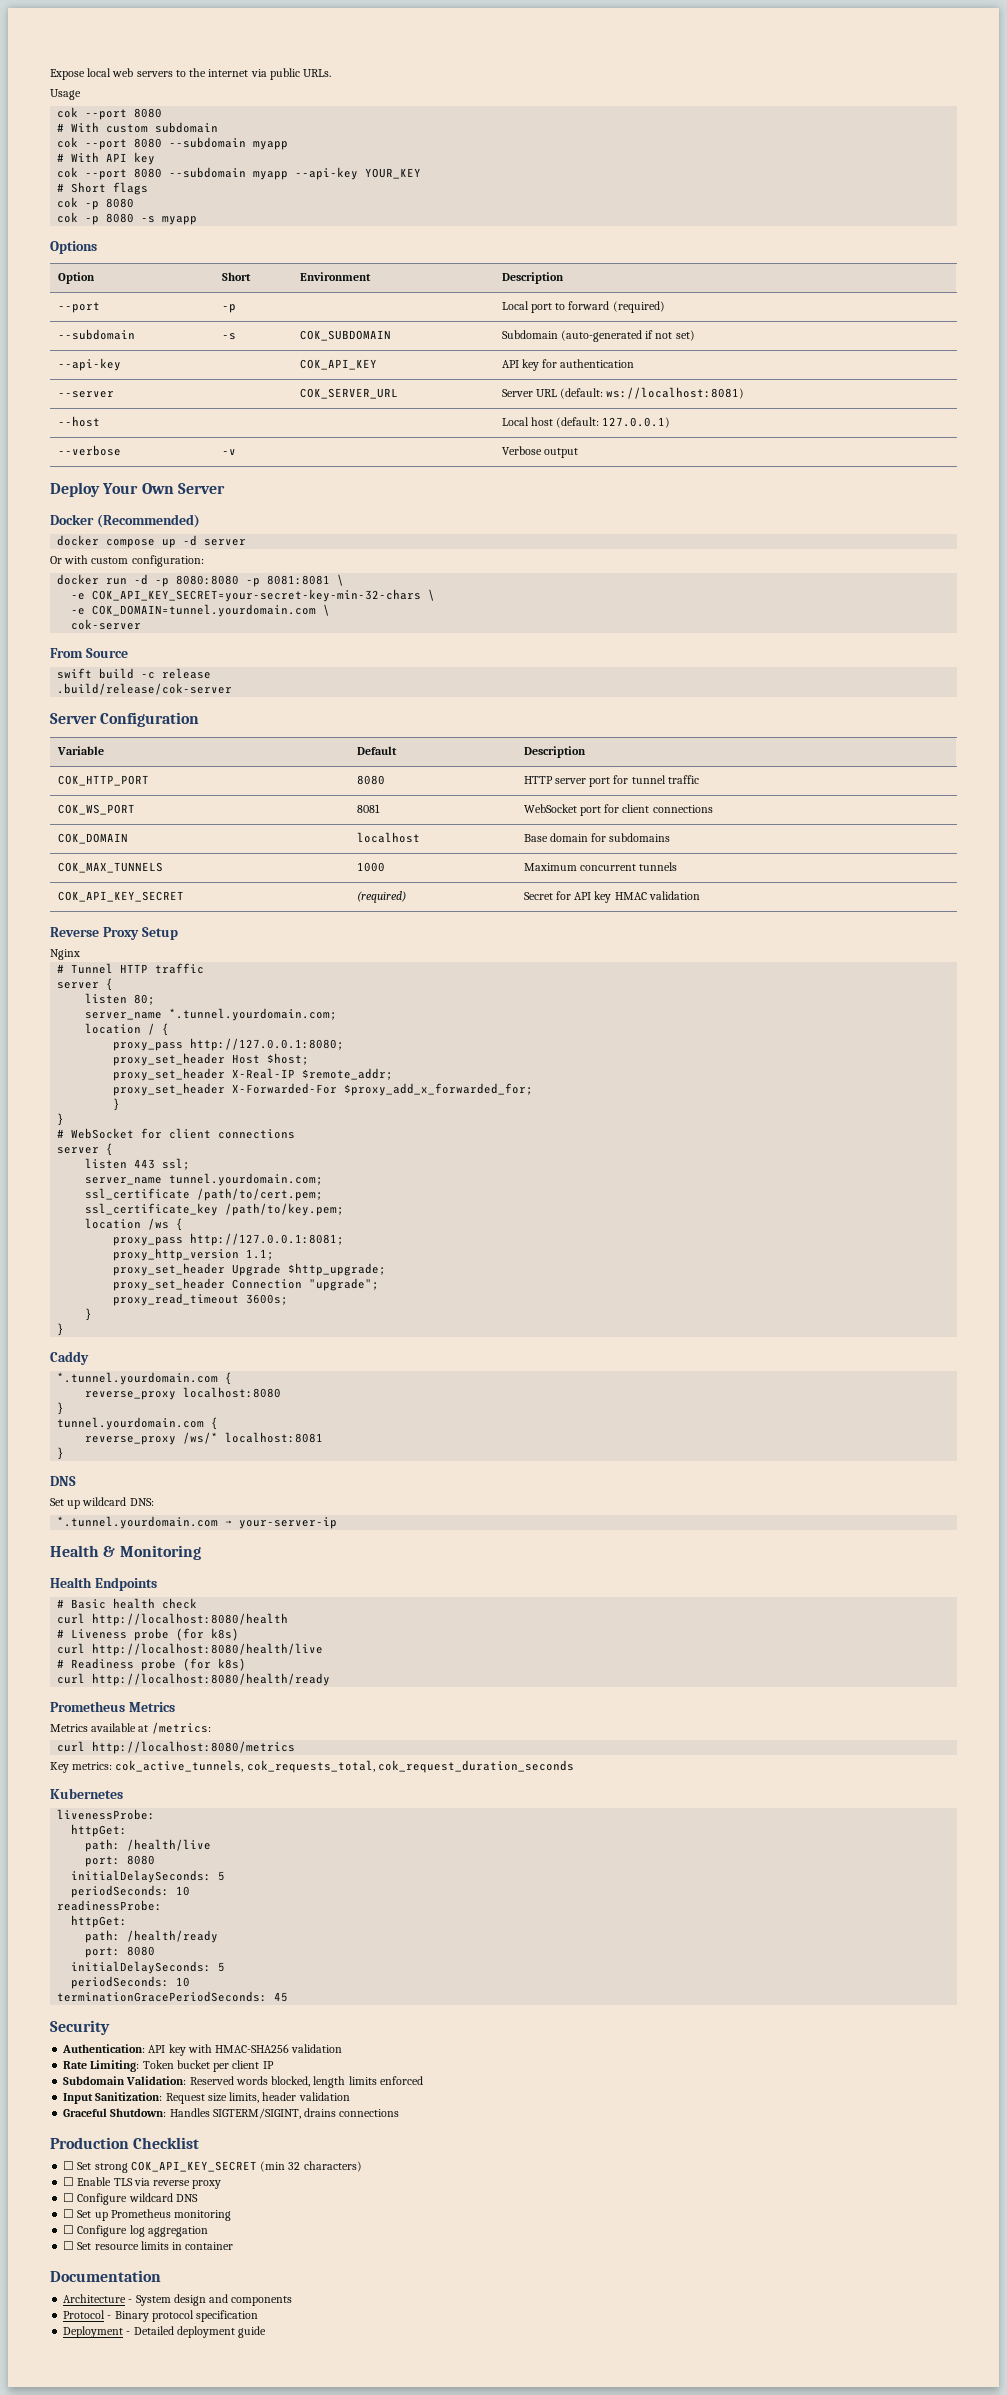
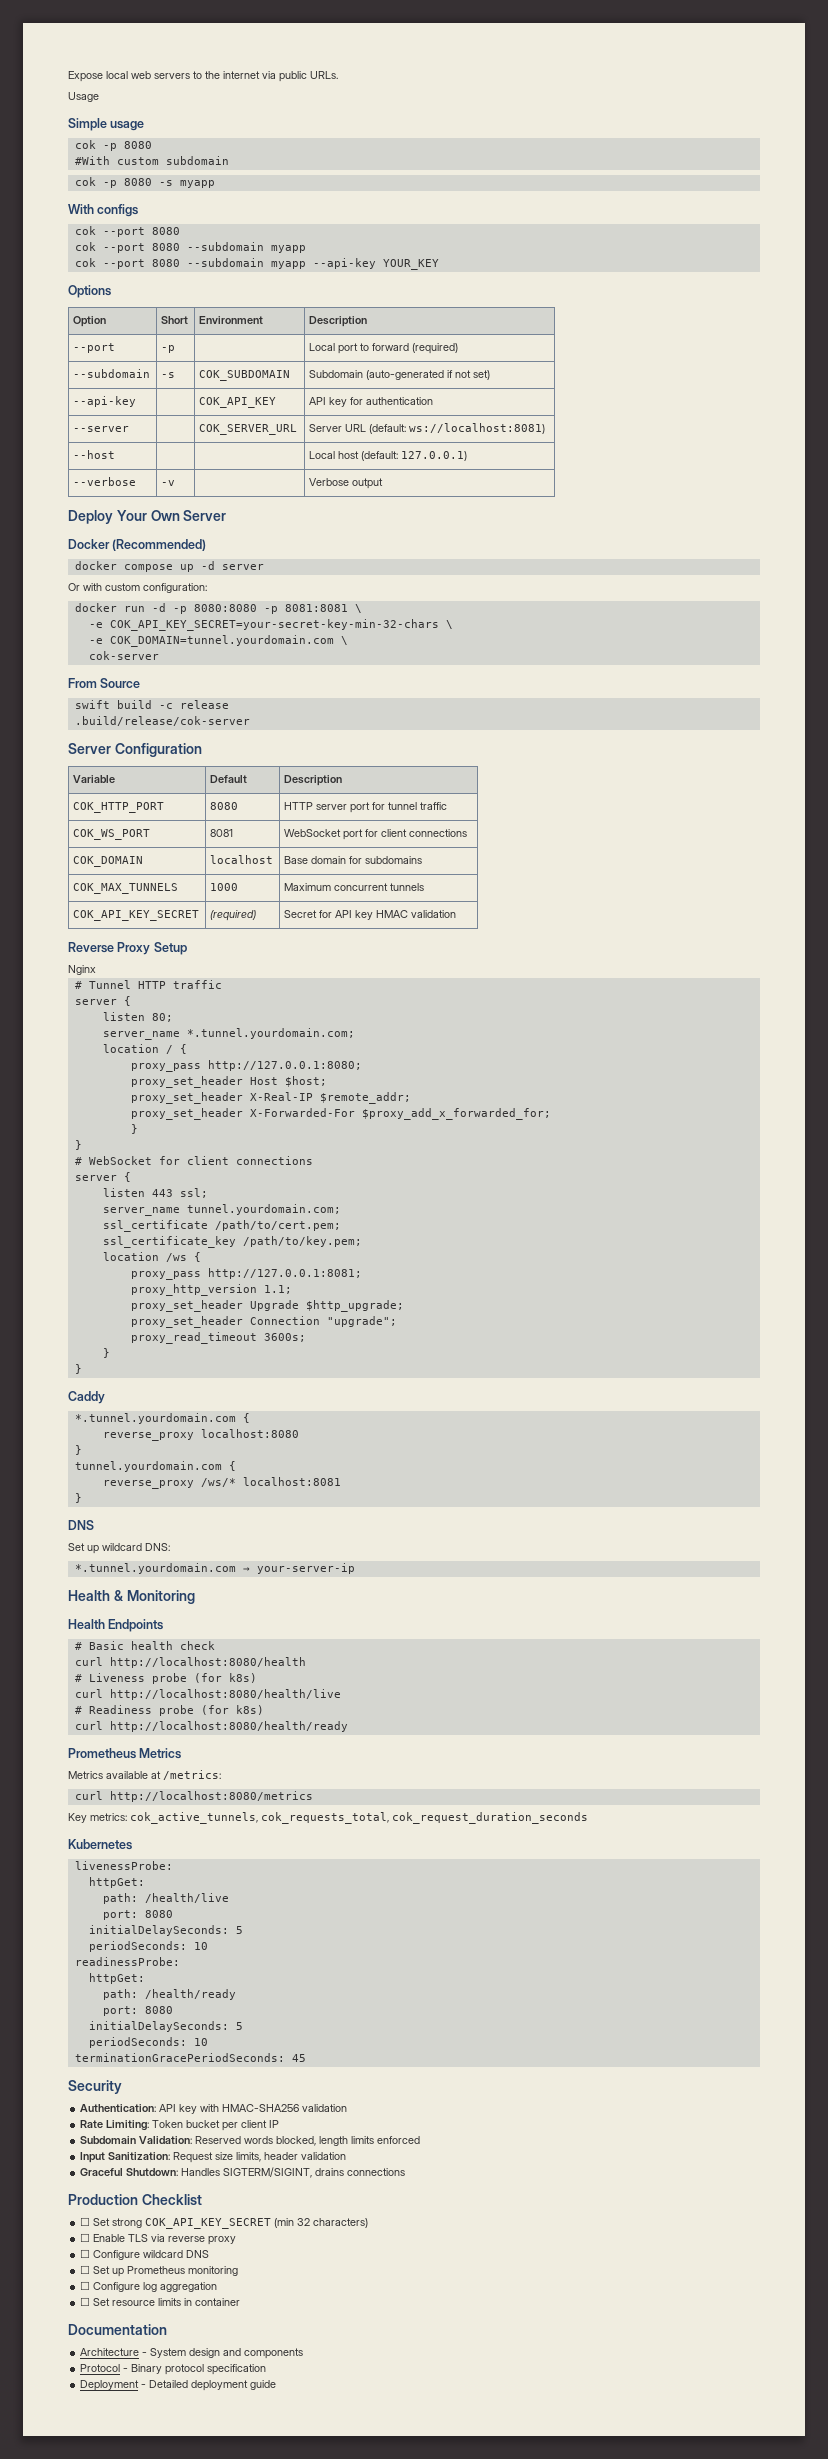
[57,107,163,120] [57,122,219,133] [57,137,289,150] [57,152,156,165] // cok --port 8080 // # With custom subdomain // cok --port 8080 --subdomain myapp // # With API key -> [68,118,145,131] [74,140,152,151] [74,156,229,165] [74,177,215,188] [68,204,139,217] [74,226,180,237] [74,242,306,253] // Simple usage // cok -p 8080 // #With custom subdomain // cok -p 8080 -s myapp // With configs // cok --port 8080 // cok --port 8080 --subdomain myapp
[57,182,149,195] [57,197,135,210] [57,212,198,225] // # Short flags // cok -p 8080 // cok -p 8080 -s myapp -> (439, 264) none

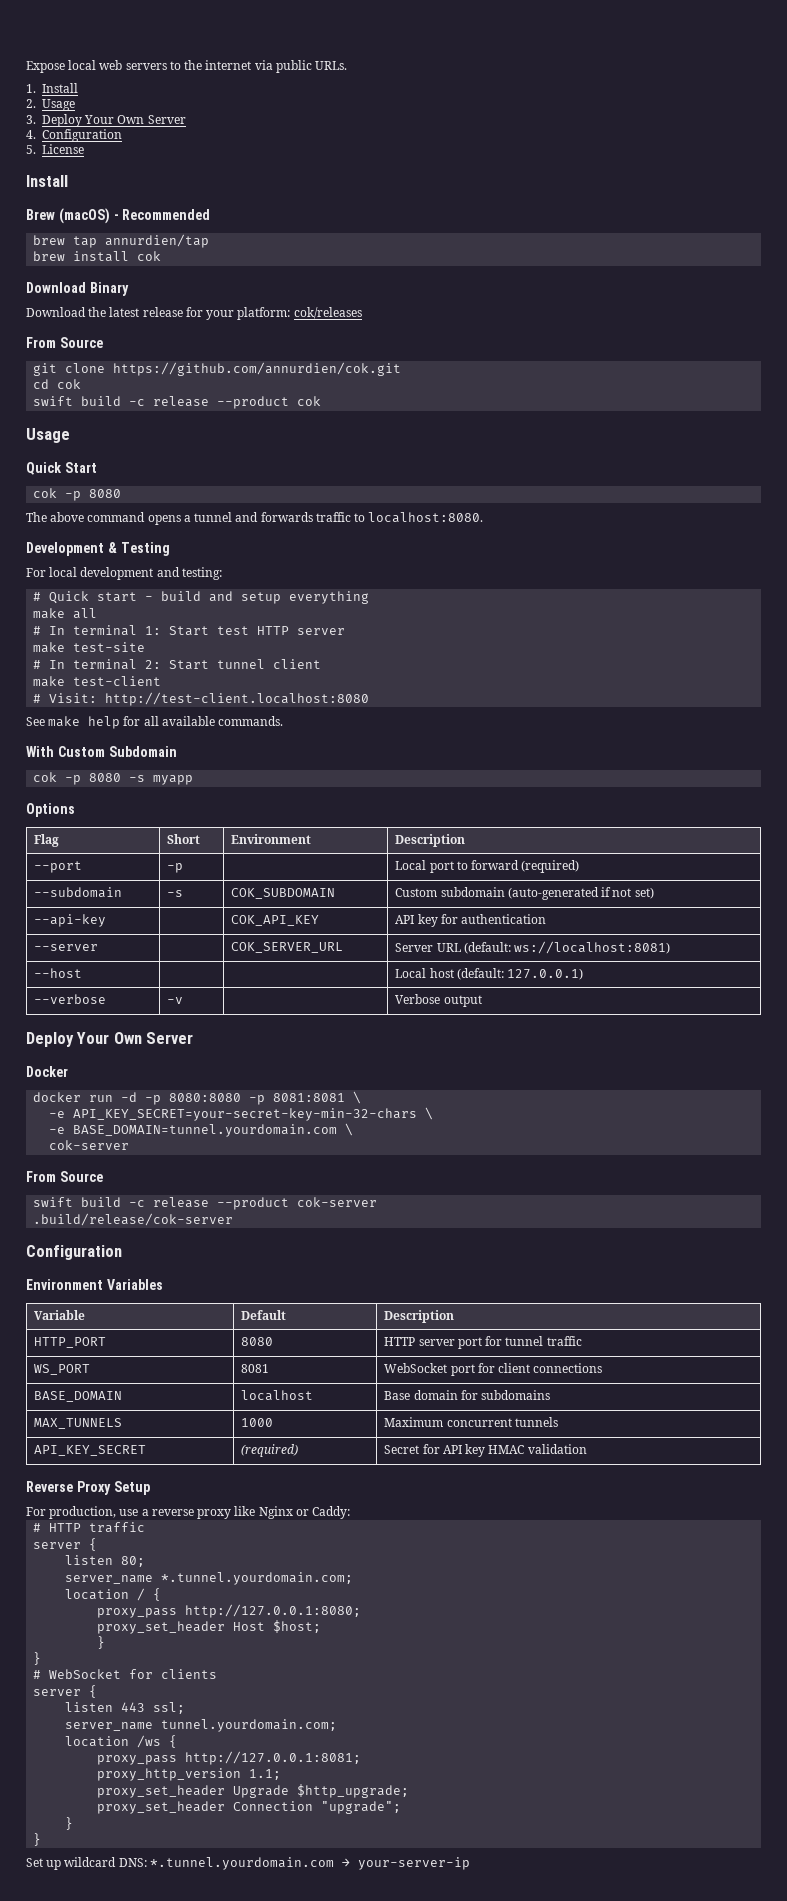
[68,92,99,102] [68,118,145,131] [74,140,152,151] [74,156,229,165] Usage // Simple usage // cok -p 8080 // #With custom subdomain -> [26,83,78,93] [26,99,75,111] [26,114,186,127] [26,129,122,142] [26,144,84,154] [26,175,68,187] [26,208,211,224] [33,234,210,248] [33,251,162,262] [26,282,129,296] [26,307,362,320] [26,337,103,348] [33,362,402,376] [33,379,82,389] [33,396,322,409] [26,428,70,443] [26,462,97,475] [33,488,122,501] [26,512,484,525] [26,542,170,556] [26,567,222,580] [33,591,370,604] [33,608,98,619] [33,625,346,636] [33,642,146,653] [33,659,322,670] [33,676,162,687] [33,692,370,706] [26,716,284,729] [26,746,177,757] 1. Install // 2. Usage // 3. Deploy Your Own Server // 4. Configuration // 5. License // Install // Brew (macOS) - Recommended // brew tap annurdien/tap // brew install cok // Download Binary // Download the latest release for your platform: cok/releases // From Source // git clone https://github.com/annurdien/cok.git // cd cok // swift build -c release --product cok // Usage // Quick Start // cok -p 8080 // The above command opens a tunnel and forwards traffic to localhost:8080. // Development & Testing // For local development and testing: // # Quick start - build and setup everything // make all // # In terminal 1: Start test HTTP server // make test-site // # In terminal 2: Start tunnel client // make test-client // # Visit: http://test-client.localhost:8080 // See make help for all available commands. // With Custom Subdomain
[68,204,139,217] [74,226,180,237] [74,242,306,253] [74,258,439,270] // With configs // cok --port 8080 // cok --port 8080 --subdomain myapp // cok --port 8080 --subdomain myapp --api-key YOUR_KEY -> (194, 780) none
[73,316,107,327] Option -> [34,834,60,847] Flag
[309,370,364,378] Subdomain -> [395,887,505,897] Custom subdomain
[112,539,207,551] [74,561,264,572] [68,583,207,593] (Recommended) // docker compose up -d server // Or with custom configuration: -> (68, 1071) none
[109,619,453,631] [88,635,334,647] COK_API_KEY_SECRET=your-secret-key-min-32-chars \ // -e COK_DOMAIN=tunnel.yourdomain.com -> [73,1107,434,1121] [49,1124,338,1137] API_KEY_SECRET=your-secret-key-min-32-chars \ // -e BASE_DOMAIN=tunnel.yourdomain.com
(229, 704) none -> [217,1197,378,1210] --product cok-server
[68,743,202,757] Server Configuration -> [26,1245,122,1260] [26,1279,163,1290] Configuration // Environment Variables
[73,802,165,813] COK_HTTP_PORT -> [34,1337,107,1348] HTTP_PORT
[73,829,151,840] COK_WS_PORT -> [34,1364,91,1375] WS_PORT
[73,856,144,867] COK_DOMAIN -> [34,1391,123,1402] BASE_DOMAIN
[73,883,179,894] COK_MAX_TUNNELS -> [34,1418,123,1429] MAX_TUNNELS
[73,910,200,921] COK_API_KEY_SECRET -> [34,1445,147,1456] API_KEY_SECRET
(187, 948) none -> [26,1506,256,1519] For production, use a reverse proxy like
[74,980,131,989] // # Tunnel -> [295,1506,351,1519] [33,1523,42,1532] or Caddy: // #
[130,1092,411,1104] [130,1108,551,1120] // proxy_set_header X-Real-IP $remote_addr; // proxy_set_header X-Forwarded-For $proxy_add_x_forwarded_for; -> (322, 1626) none
[186,1156,313,1165] client connections -> [161,1669,218,1679] clients
[102,1220,341,1232] [102,1236,362,1248] // ssl_certificate /path/to/cert.pem; // ssl_certificate_key /path/to/key.pem; -> (338, 1725) none
[130,1332,306,1344] [102,1348,110,1358] [74,1364,82,1374] [68,1391,105,1404] [74,1413,250,1424] [102,1429,299,1441] [74,1445,82,1455] [74,1461,236,1472] [102,1477,341,1489] [74,1493,82,1503] [68,1520,94,1530] // proxy_read_timeout 3600s; // } // } // Caddy // *.tunnel.yourdomain.com { // reverse_proxy localhost:8080 // } // tunnel.yourdomain.com { // reverse_proxy /ws/* localhost:8081 // } // DNS -> [65,1817,74,1830] [33,1833,42,1846] // } // }
(170, 1547) // -> (147, 1862) none
[68,1590,195,1604] [68,1619,164,1632] [74,1641,215,1650] [74,1657,306,1668] [74,1673,257,1684] [74,1689,341,1700] [74,1705,264,1716] [74,1721,348,1732] [68,1748,182,1759] [68,1770,221,1780] [74,1791,313,1802] [68,1812,588,1824] [68,1839,132,1850] [74,1861,173,1870] [88,1877,145,1888] [102,1893,229,1904] [102,1910,173,1920] [88,1925,243,1936] [88,1941,208,1952] [74,1957,180,1966] [88,1973,145,1984] [102,1989,236,2000] [102,2006,173,2016] [88,2021,243,2032] [88,2037,208,2048] [74,2053,306,2062] [68,2080,122,2094] [80,2104,348,2114] [80,2120,280,2131] [80,2136,421,2146] [80,2152,347,2163] [80,2167,406,2178] [68,2194,202,2205] [80,2217,369,2229] [80,2233,237,2245] [80,2249,210,2260] [80,2265,239,2277] [80,2281,218,2292] [80,2297,241,2306] [68,2324,167,2335] [80,2348,304,2359] [80,2364,267,2375] [80,2380,277,2391] // Health & Monitoring // Health Endpoints // # Basic health check // curl http://localhost:8080/health // # Liveness probe (for k8s) // curl http://localhost:8080/health/live // # Readiness probe (for k8s) // curl http://localhost:8080/health/ready // Prometheus Metrics // Metrics available at /metrics: // curl http://localhost:8080/metrics // Key metrics: cok_active_tunnels, cok_requests_total, cok_request_duration_seconds // Kubernetes // livenessProbe: // httpGet: // path: /health/live // port: 8080 // initialDelaySeconds: 5 // periodSeconds: 10 // readinessProbe: // httpGet: // path: /health/ready // port: 8080 // initialDelaySeconds: 5 // periodSeconds: 10 // terminationGracePeriodSeconds: 45 // Security // Authentication: API key with HMAC-SHA256 validation // Rate Limiting: Token bucket per client IP // Subdomain Validation: Reserved words blocked, length limits enforced // Input Sanitization: Request size limits, header validation // Graceful Shutdown: Handles SIGTERM/SIGINT, drains connections // Production Checklist // ☐ Set strong COK_API_KEY_SECRET (min 32 characters) // ☐ Enable TLS via reverse proxy // ☐ Configure wildcard DNS // ☐ Set up Prometheus monitoring // ☐ Configure log aggregation // ☐ Set resource limits in container // Documentation // Architecture - System design and components // Protocol - Binary protocol specification // Deployment - Detailed deployment guide -> (470, 1863) none

